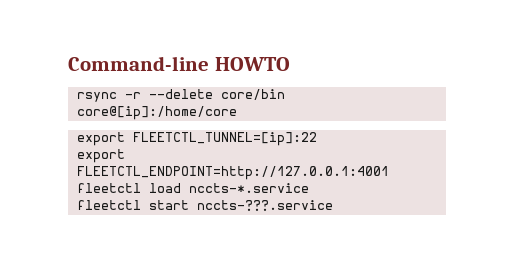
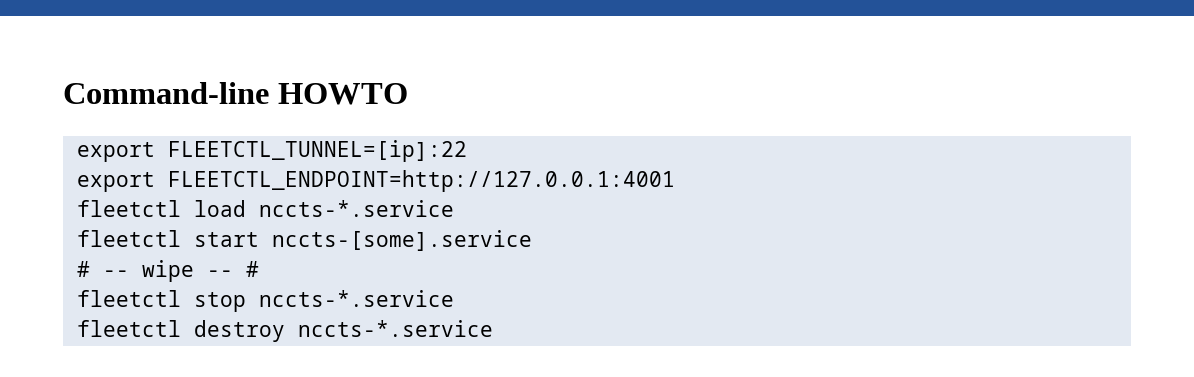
[76,89,285,102] [76,106,237,120] // rsync -r --delete core/bin core@[ip]:/home/core -> (408, 94) none
[196,200,333,211] nccts-???.service -> [271,230,532,251] [76,260,259,282] [76,290,454,312] [76,320,493,342] nccts-[some].service // # -- wipe -- # // fleetctl stop nccts-*.service // fleetctl destroy nccts-*.service

